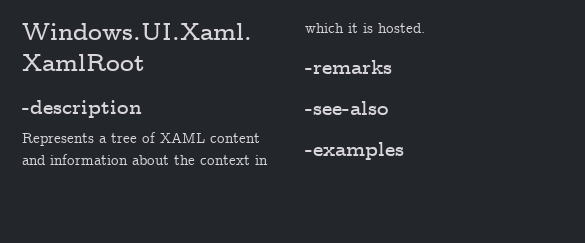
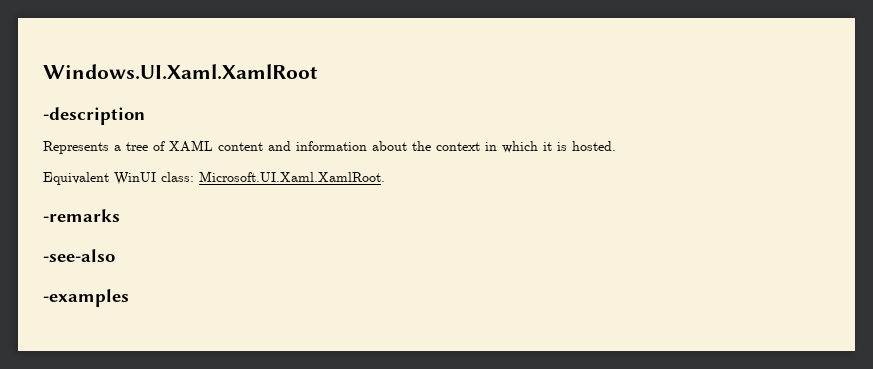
(425, 28) none -> [43,171,385,185] // Equivalent WinUI class: Microsoft.UI.Xaml.XamlRoot.

